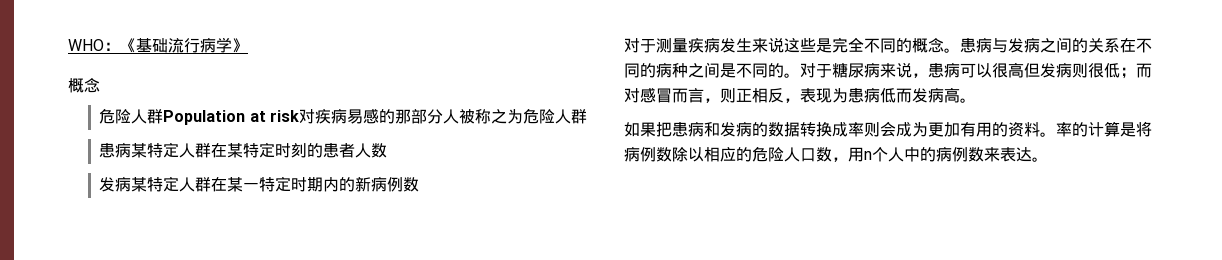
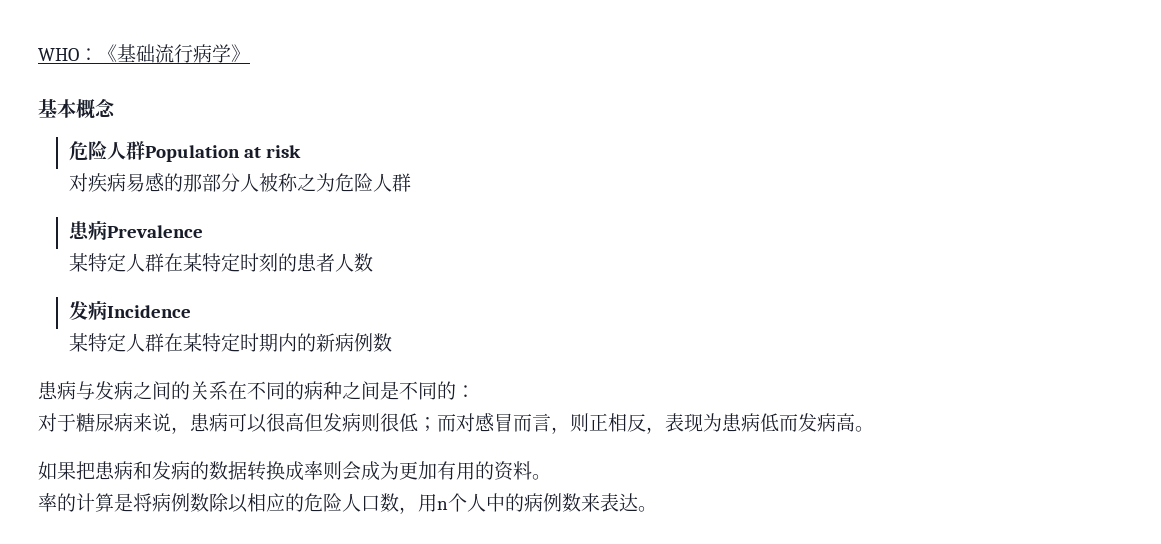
(248, 45) none -> [38,99,76,118] 基本
(300, 116) none -> (302, 151) //
(132, 150) none -> [106,225,203,238] Prevalence //
[131,176,260,192] 某特定人群在某一 -> [106,305,191,318] [68,333,202,352] Incidence // 某特定人群在某
[624,37,960,53] 对于测量疾病发生来说这些是完全不同的概念。 -> (392, 342) none
[784,73,800,78] 。 -> [456,385,475,398] ： //
(1056, 134) none -> (551, 477) //

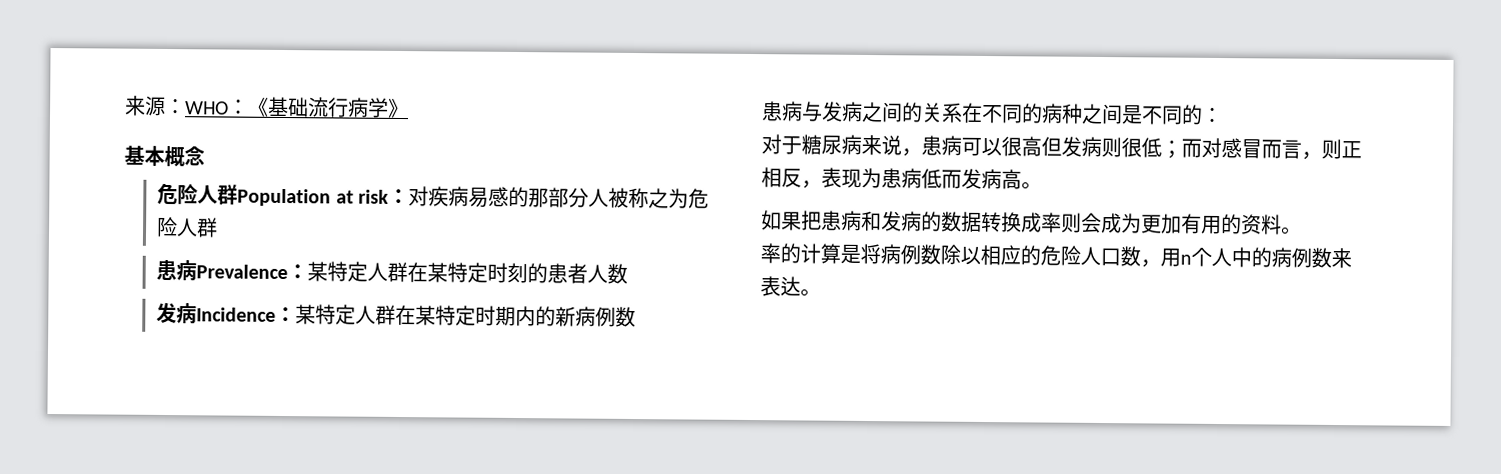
(38, 54) none -> [125,95,186,116] 来源：
(302, 151) // -> [387,188,409,205] ：
(203, 231) // -> [287,264,309,280] ：
(191, 311) // -> [275,306,297,323] ：

